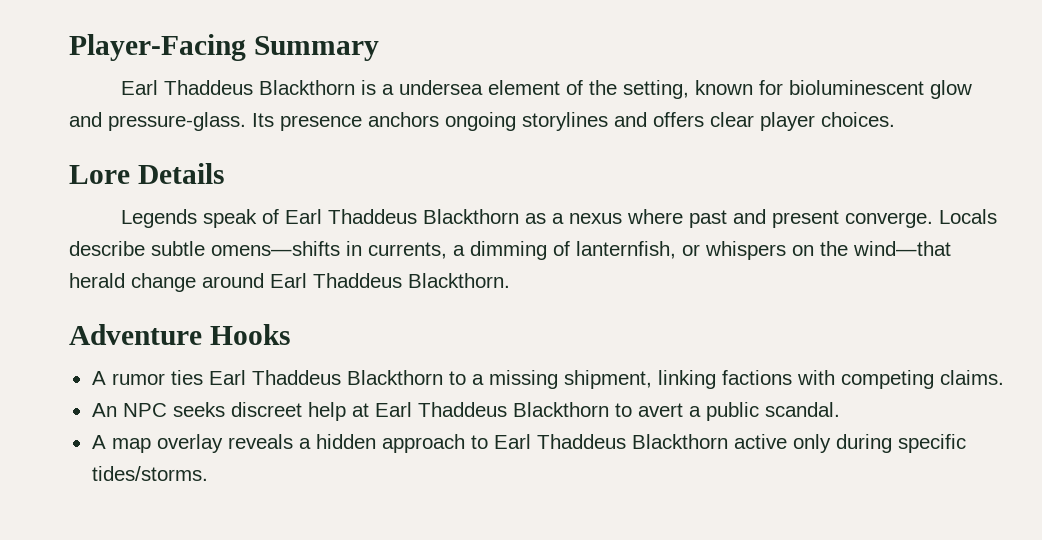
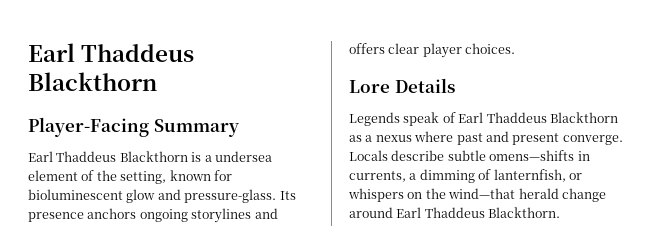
(69, 47) none -> [28,43,195,62] [28,72,157,91] Earl Thaddeus Blackthorn //
[69,324,290,345] [91,370,1004,389] [91,402,840,421] [91,434,966,453] [91,466,208,481] // Adventure Hooks // A rumor ties Earl Thaddeus Blackthorn to a missing shipment, linking factions with competing claims. // An NPC seeks discreet help at Earl Thaddeus Blackthorn to avert a public scandal. // A map overlay reveals a hidden approach to Earl Thaddeus Blackthorn active only during specific tides/storms. -> (561, 212) none

